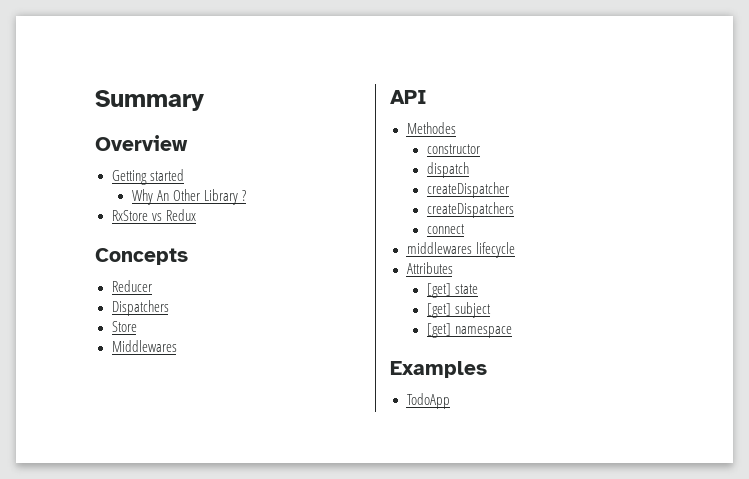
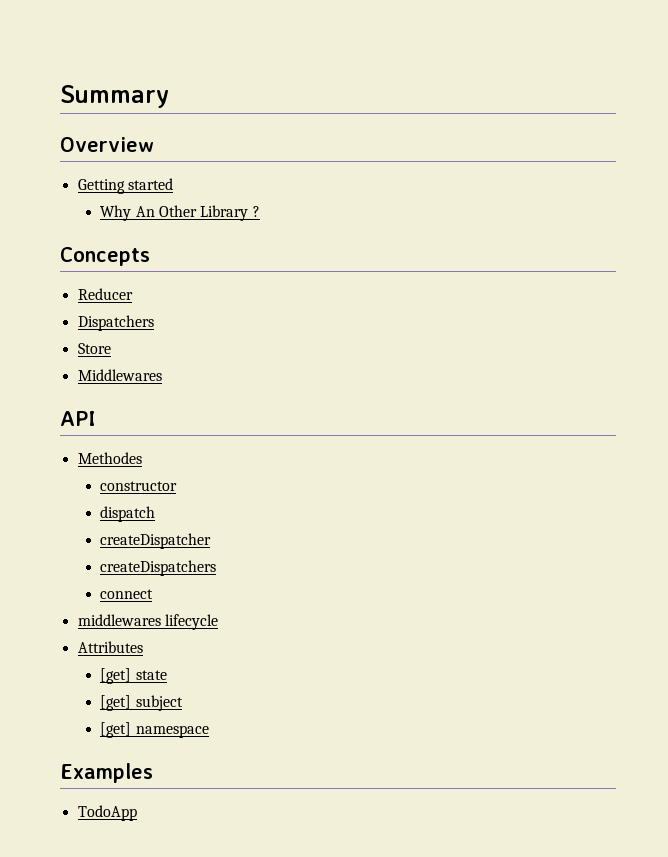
[111,209,196,221] // RxStore vs Redux -> (260, 211) none

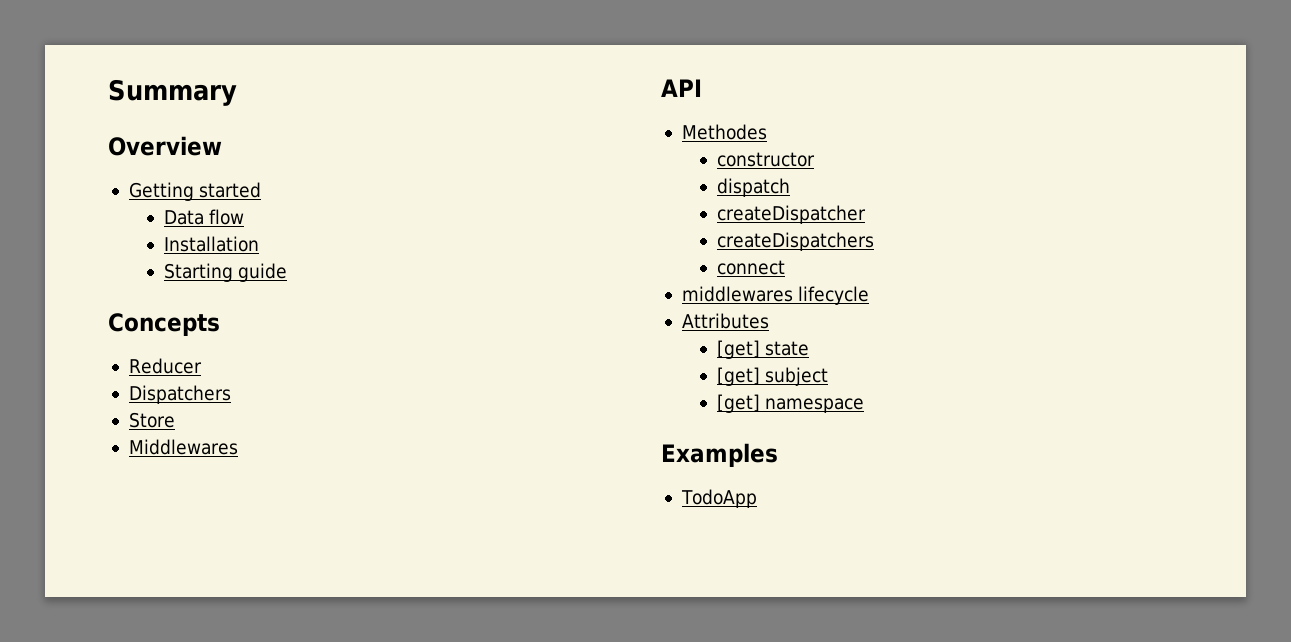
[100,205,260,221] Why An Other Library ? -> [163,209,245,225] [163,236,259,252] [163,263,288,282] Data flow // Installation // Starting guide

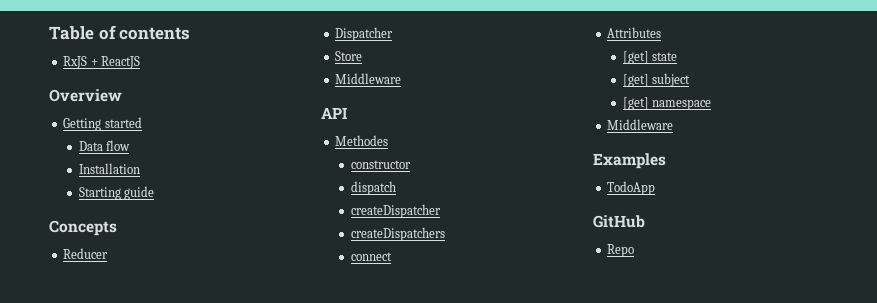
[108,79,237,106] Summary -> [49,25,191,40] [63,56,141,69] Table of contents // RxJS + ReactJS
[128,385,231,404] Dispatchers -> [335,27,394,41] Dispatcher
[128,439,238,455] Middlewares -> [335,73,402,84] Middleware
[681,286,870,305] // middlewares lifecycle -> (392, 256) none
(865, 405) none -> [607,119,674,130] // Middleware
(757, 498) none -> [593,215,645,228] [607,244,635,257] // GitHub // Repo

